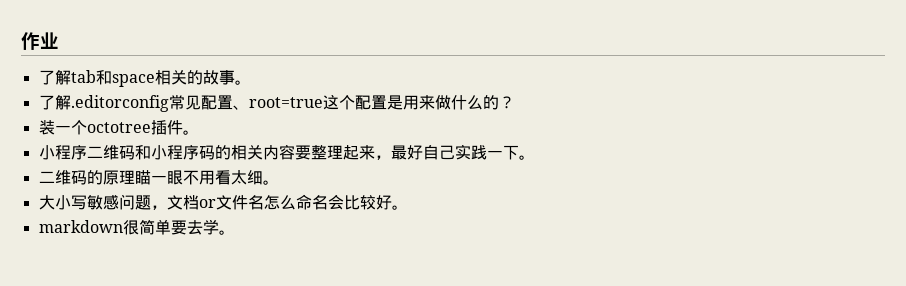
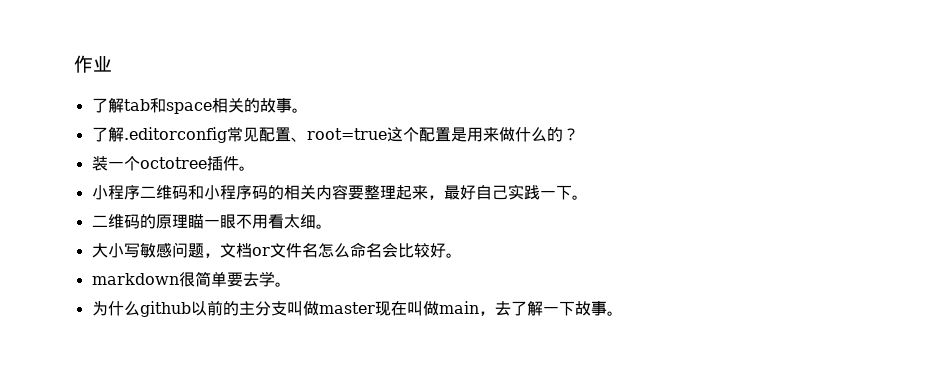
(235, 232) none -> [91,300,623,317] // 为什么github以前的主分支叫做master现在叫做main，去了解一下故事。

